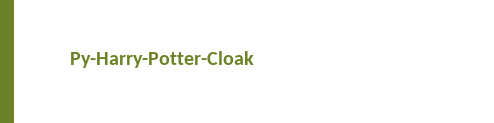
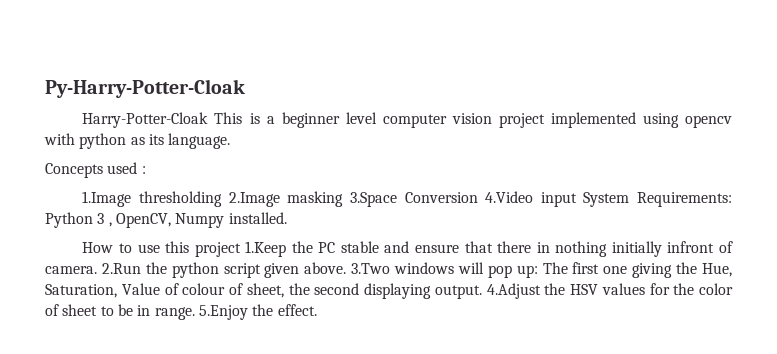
(254, 59) none -> [82,112,732,128] [44,133,231,149] [45,162,146,178] [82,191,732,207] [45,212,287,228] [82,241,734,257] [45,262,732,278] [45,283,733,299] [45,304,317,320] // Harry-Potter-Cloak This is a beginner level computer vision project implemented using opencv with python as its language. // Concepts used : // 1.Image thresholding 2.Image masking 3.Space Conversion 4.Video input System Requirements: Python 3 , OpenCV, Numpy installed. // How to use this project 1.Keep the PC stable and ensure that there in nothing initially infront of camera. 2.Run the python script given above. 3.Two windows will pop up: The first one giving the Hue, Saturation, Value of colour of sheet, the second displaying output. 4.Adjust the HSV values for the color of sheet to be in range. 5.Enjoy the effect.

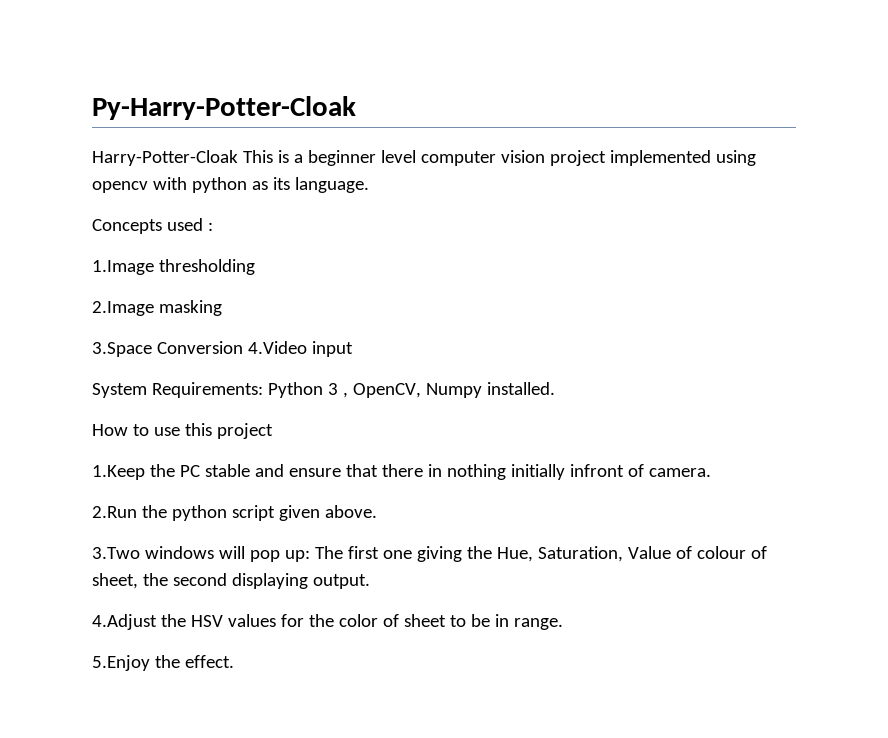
(223, 199) none -> (255, 267) //
(344, 199) none -> (222, 308) //
(577, 199) none -> (353, 349) //
(241, 249) none -> (273, 431) //
(97, 270) none -> (711, 472) //
(347, 268) none -> (377, 511) //
(482, 292) none -> (370, 581) //
(195, 313) none -> (563, 624) //

